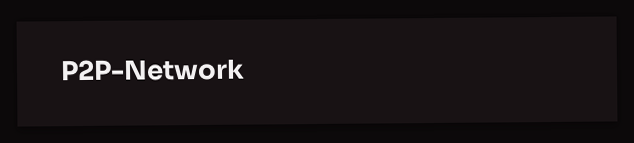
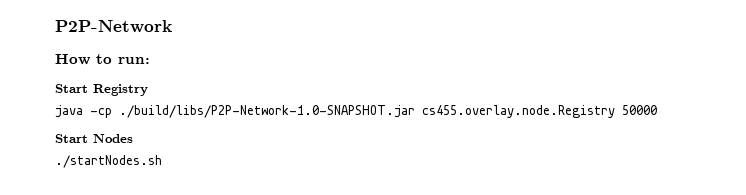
(245, 70) none -> [55,54,150,65] [55,84,148,96] [55,105,657,118] [55,134,133,143] [55,155,162,168] // How to run: // Start Registry // java -cp ./build/libs/P2P-Network-1.0-SNAPSHOT.jar cs455.overlay.node.Registry 50000 // Start Nodes // ./startNodes.sh

